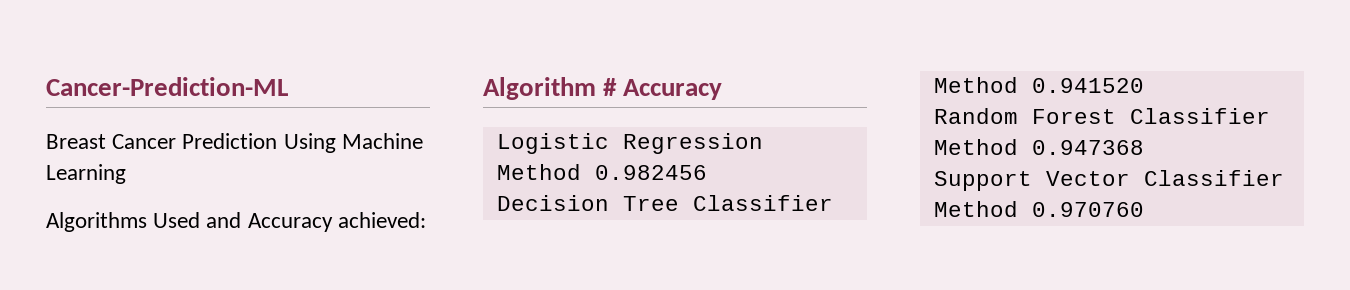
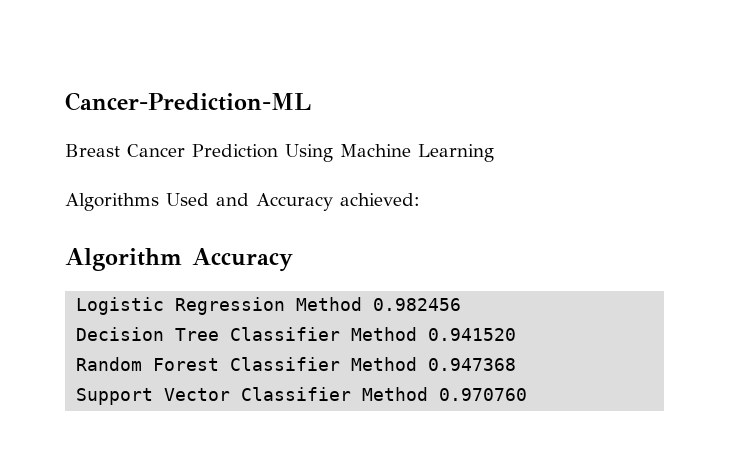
[603,78,618,96] # -> (182, 259) none

